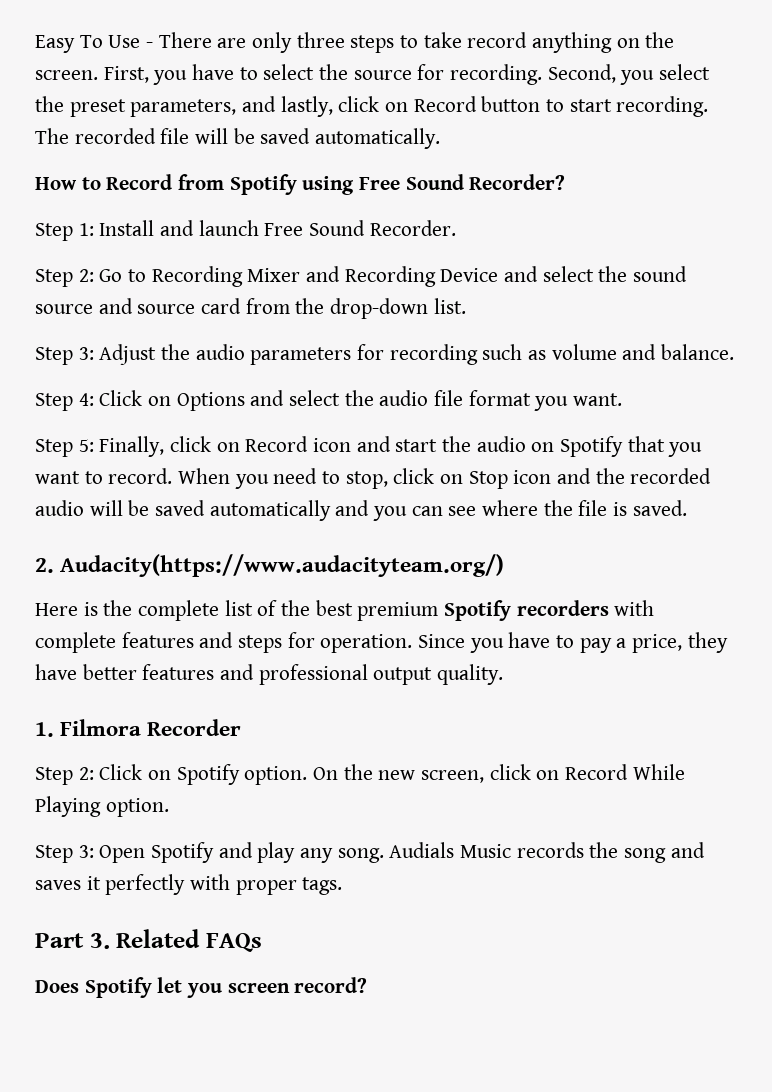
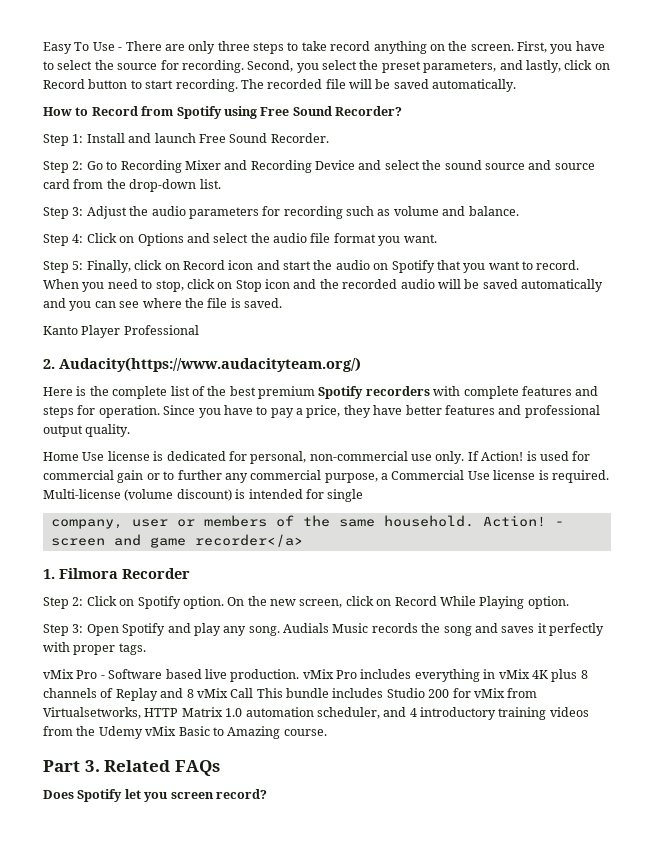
(687, 508) none -> [43,325,199,338] // Kanto Player Professional
(504, 674) none -> [43,451,591,464] [43,470,609,483] [43,489,364,502] [50,515,564,529] [50,534,303,548] // Home Use license is dedicated for personal, non-commercial use only. If Action! is used for commercial gain or to further any commercial purpose, a Commercial Use license is required. Multi-license (volume discount) is intended for single // company, user or members of the same household. Action! - screen and game recorder</a>
(343, 886) none -> [43,669,588,682] [43,688,538,701] [43,707,589,720] [43,726,327,739] // vMix Pro - Software based live production. vMix Pro includes everything in vMix 4K plus 8 channels of Replay and 8 vMix Call This bundle includes Studio 200 for vMix from Virtualsetworks, HTTP Matrix 1.0 automation scheduler, and 4 introductory training videos from the Udemy vMix Basic to Amazing course.

